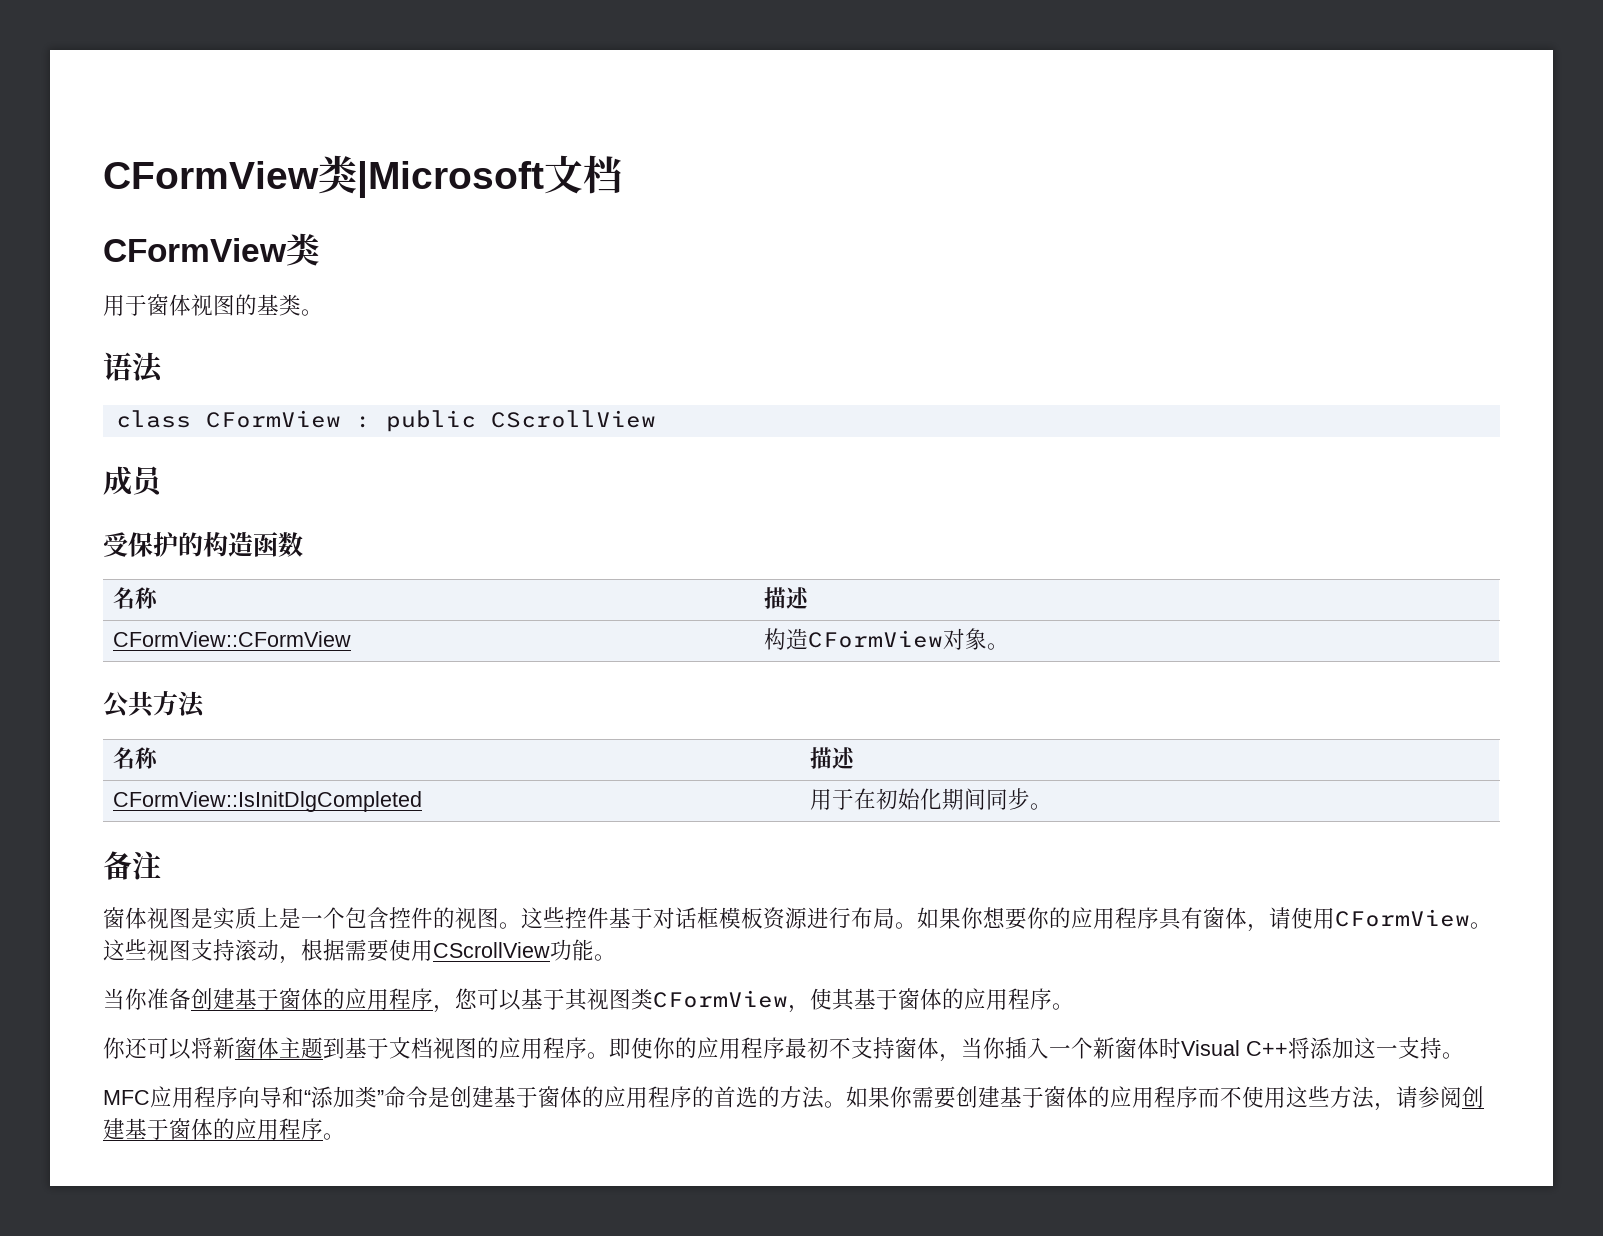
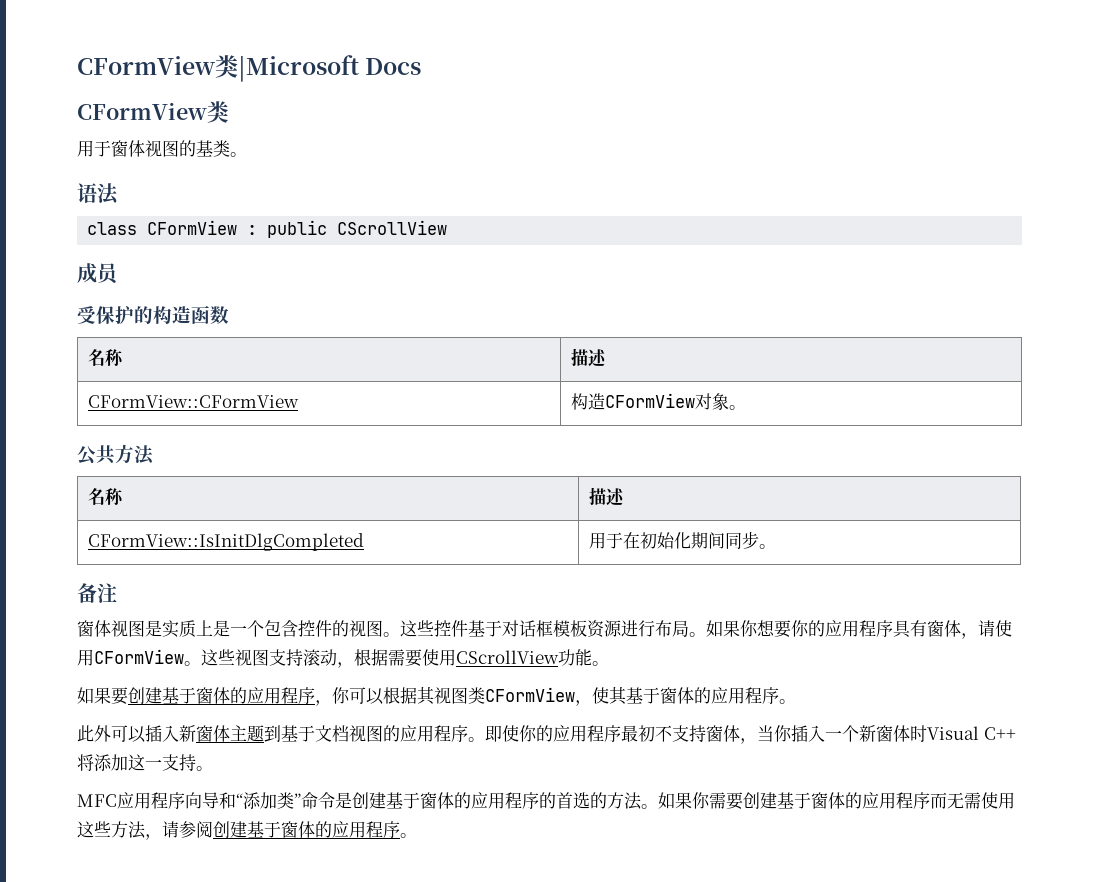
[544,155,622,194] 文档 -> [365,58,422,75] Docs
[103,988,191,1010] 当你准备 -> [77,687,128,705] 如果要
[455,988,565,1011] 您可以基于 -> [332,687,417,705] 你可以根据
[103,1037,213,1060] 你还可以将 -> [77,725,179,743] 此外可以插入
[1220,1086,1242,1108] 不 -> [947,792,981,809] 无需

